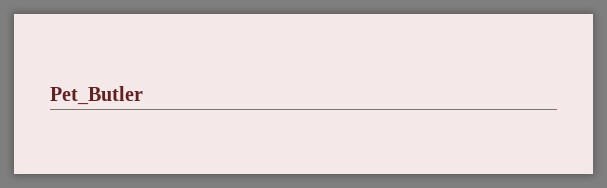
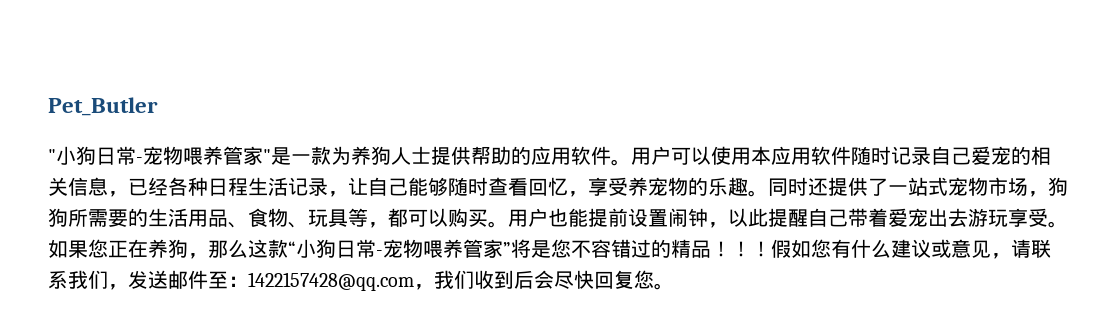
(143, 95) none -> [48,146,1051,166] [48,177,1068,197] [48,208,1068,228] [48,239,1051,259] [48,270,674,291] // "小狗日常-宠物喂养管家"是一款为养狗人士提供帮助的应用软件。用户可以使用本应用软件随时记录自己爱宠的相关信息，已经各种日程生活记录，让自己能够随时查看回忆，享受养宠物的乐趣。同时还提供了一站式宠物市场，狗狗所需要的生活用品、食物、玩具等，都可以购买。用户也能提前设置闹钟，以此提醒自己带着爱宠出去游玩享受。如果您正在养狗，那么这款“小狗日常-宠物喂养管家”将是您不容错过的精品！！！假如您有什么建议或意见，请联系我们，发送邮件至：1422157428@qq.com，我们收到后会尽快回复您。

